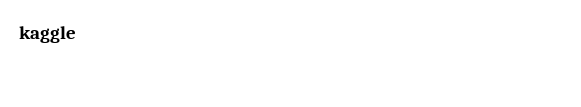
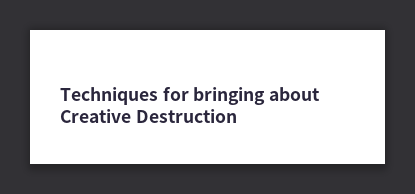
[19,26,76,43] kaggle -> [60,86,321,105] [60,109,237,123] Techniques for bringing about Creative Destruction

